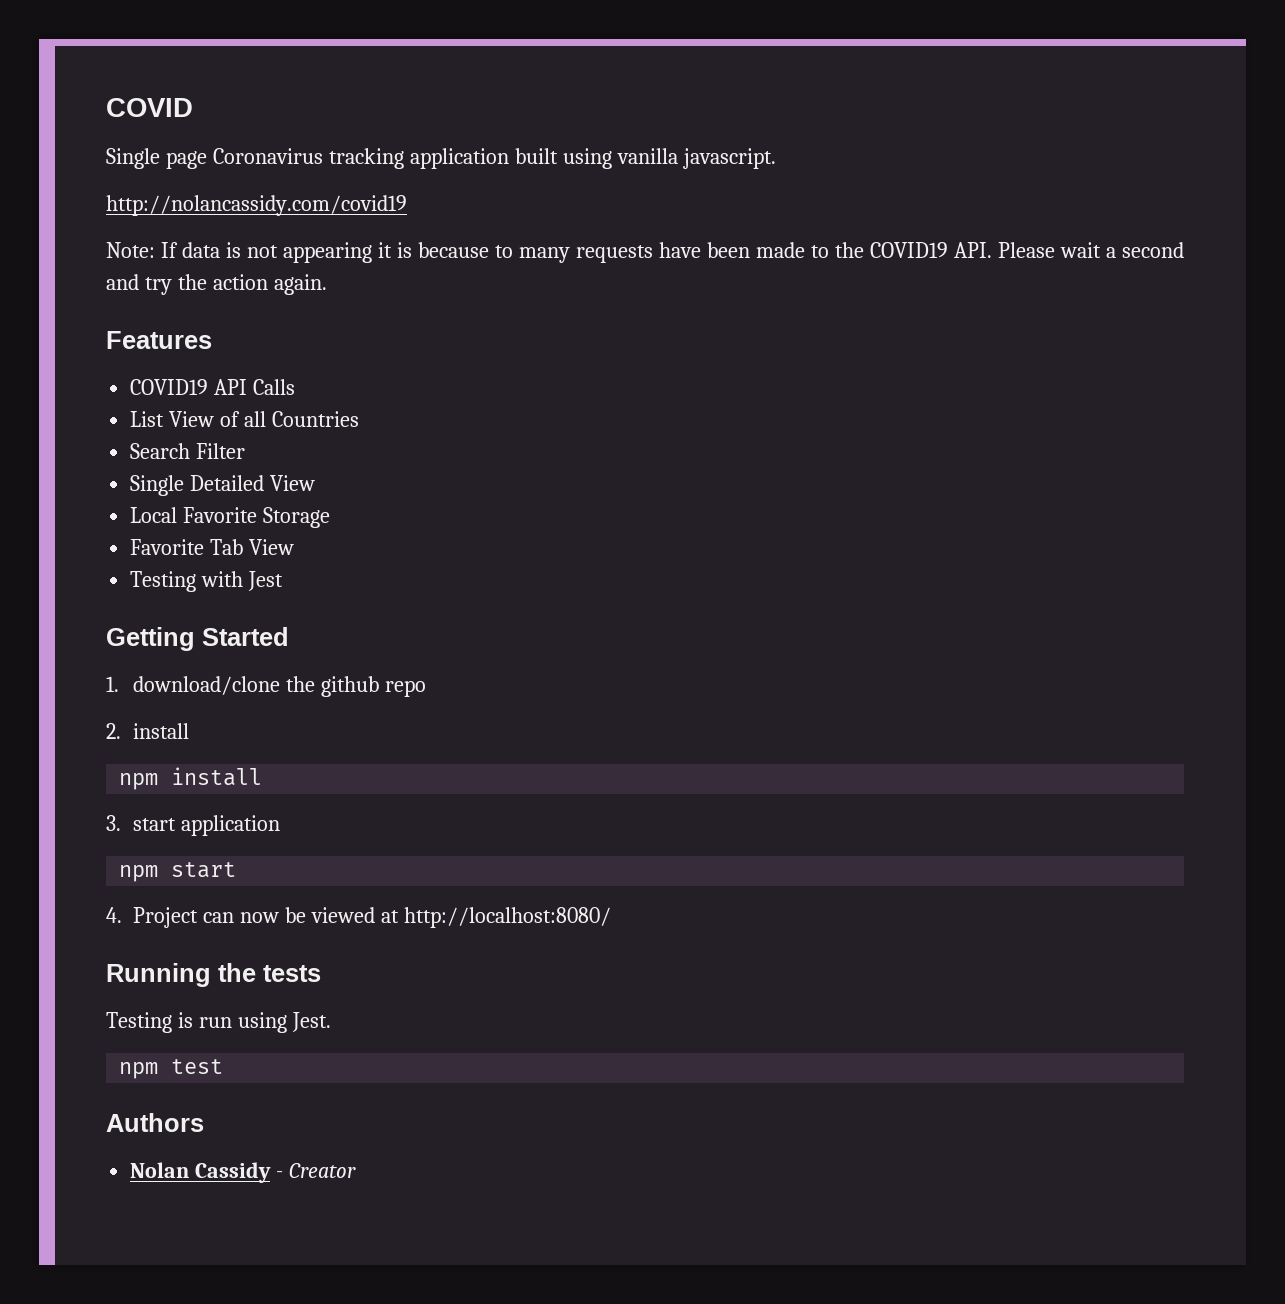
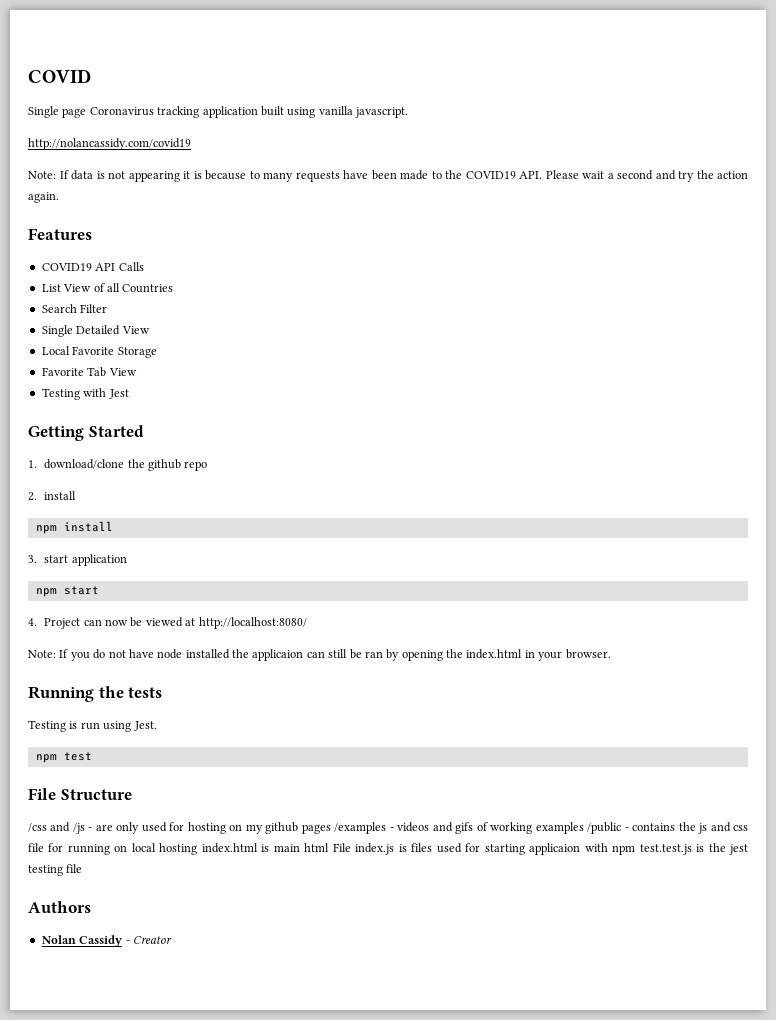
(611, 917) none -> [28,649,611,661] // Note: If you do not have node installed the applicaion can still be ran by opening the index.html in your browser.
(224, 1066) none -> [28,788,132,800] [28,822,749,834] [28,843,748,855] [28,864,83,876] // File Structure // /css and /js - are only used for hosting on my github pages /examples - videos and gifs of working examples /public - contains the js and css file for running on local hosting index.html is main html File index.js is files used for starting applicaion with npm test.test.js is the jest testing file

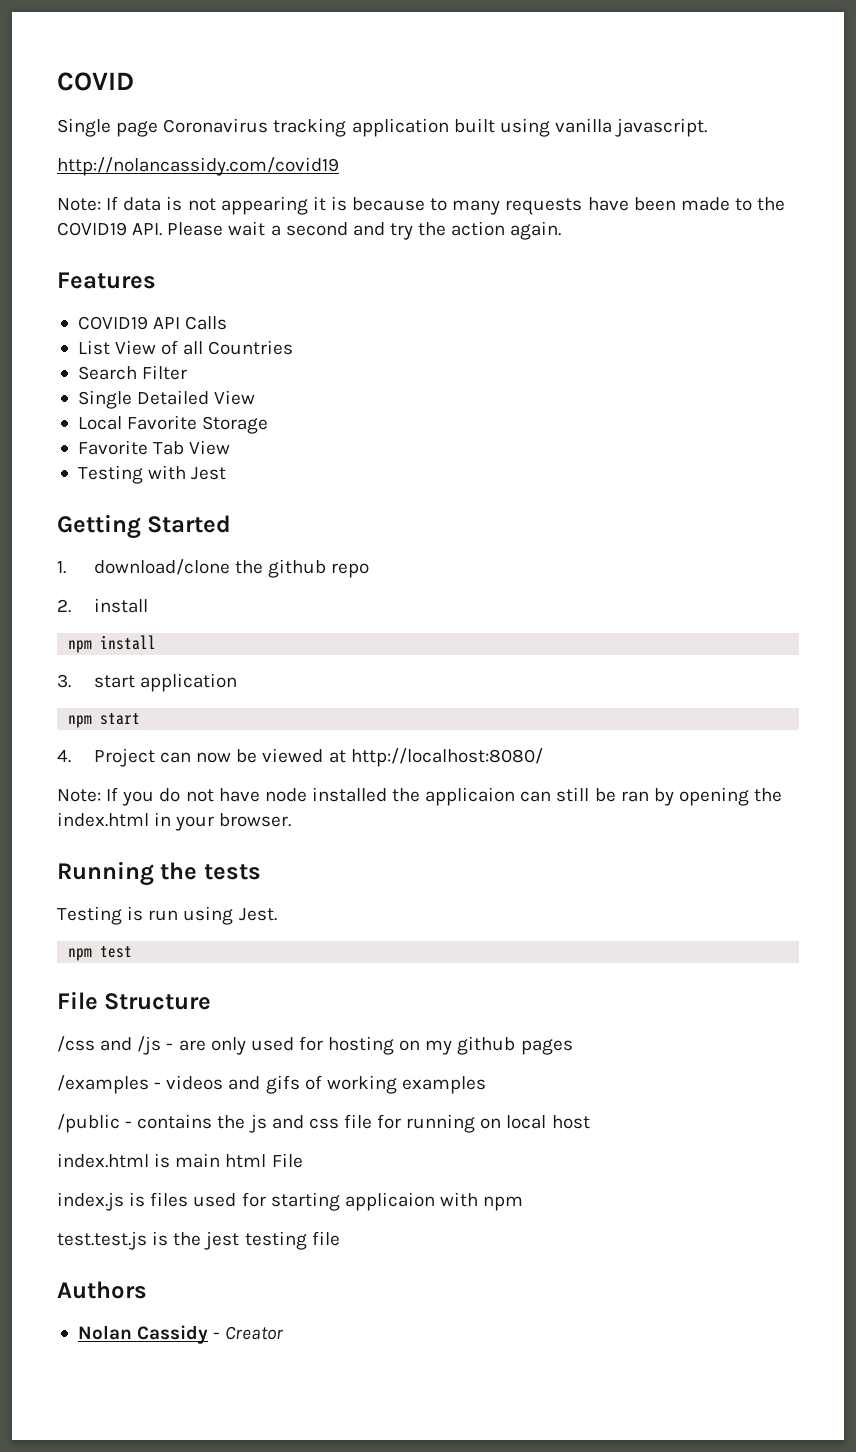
(331, 829) none -> (573, 1047) //
(584, 828) none -> (486, 1085) //
[159,843,198,855] hosting -> [551,1115,590,1129] host //
(351, 847) none -> (303, 1160) //
(636, 850) none -> (524, 1203) //

